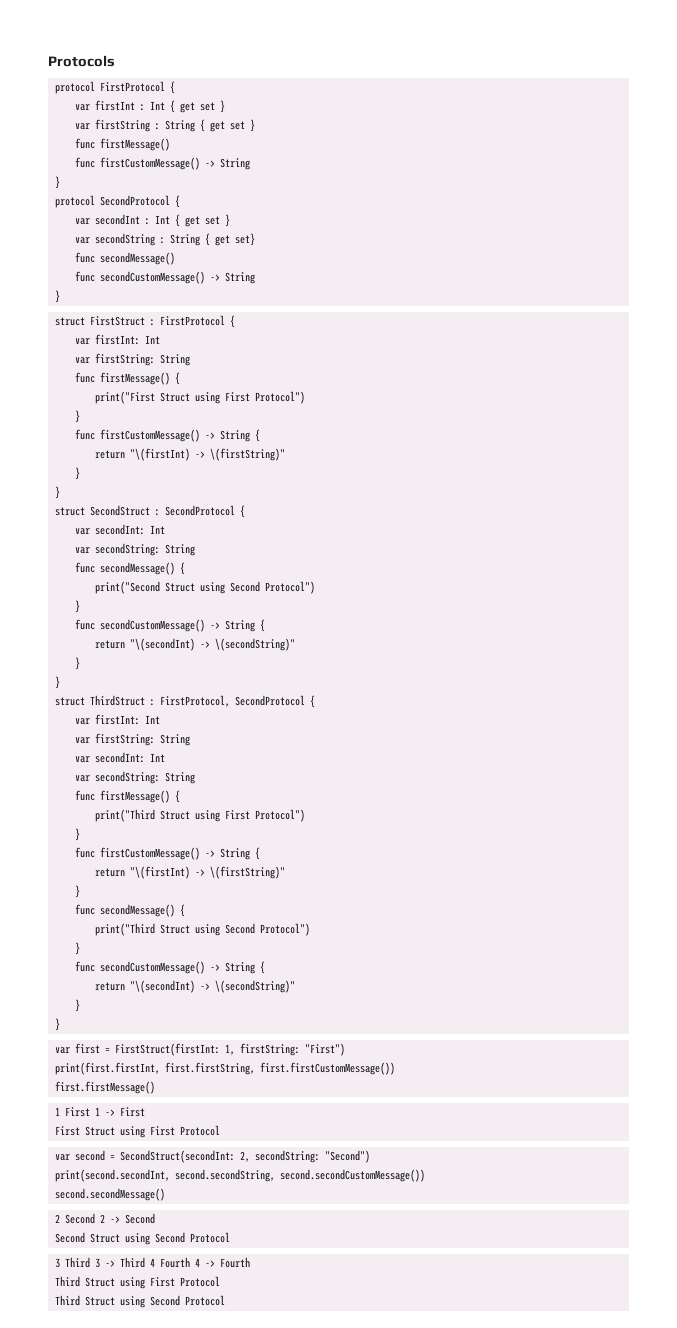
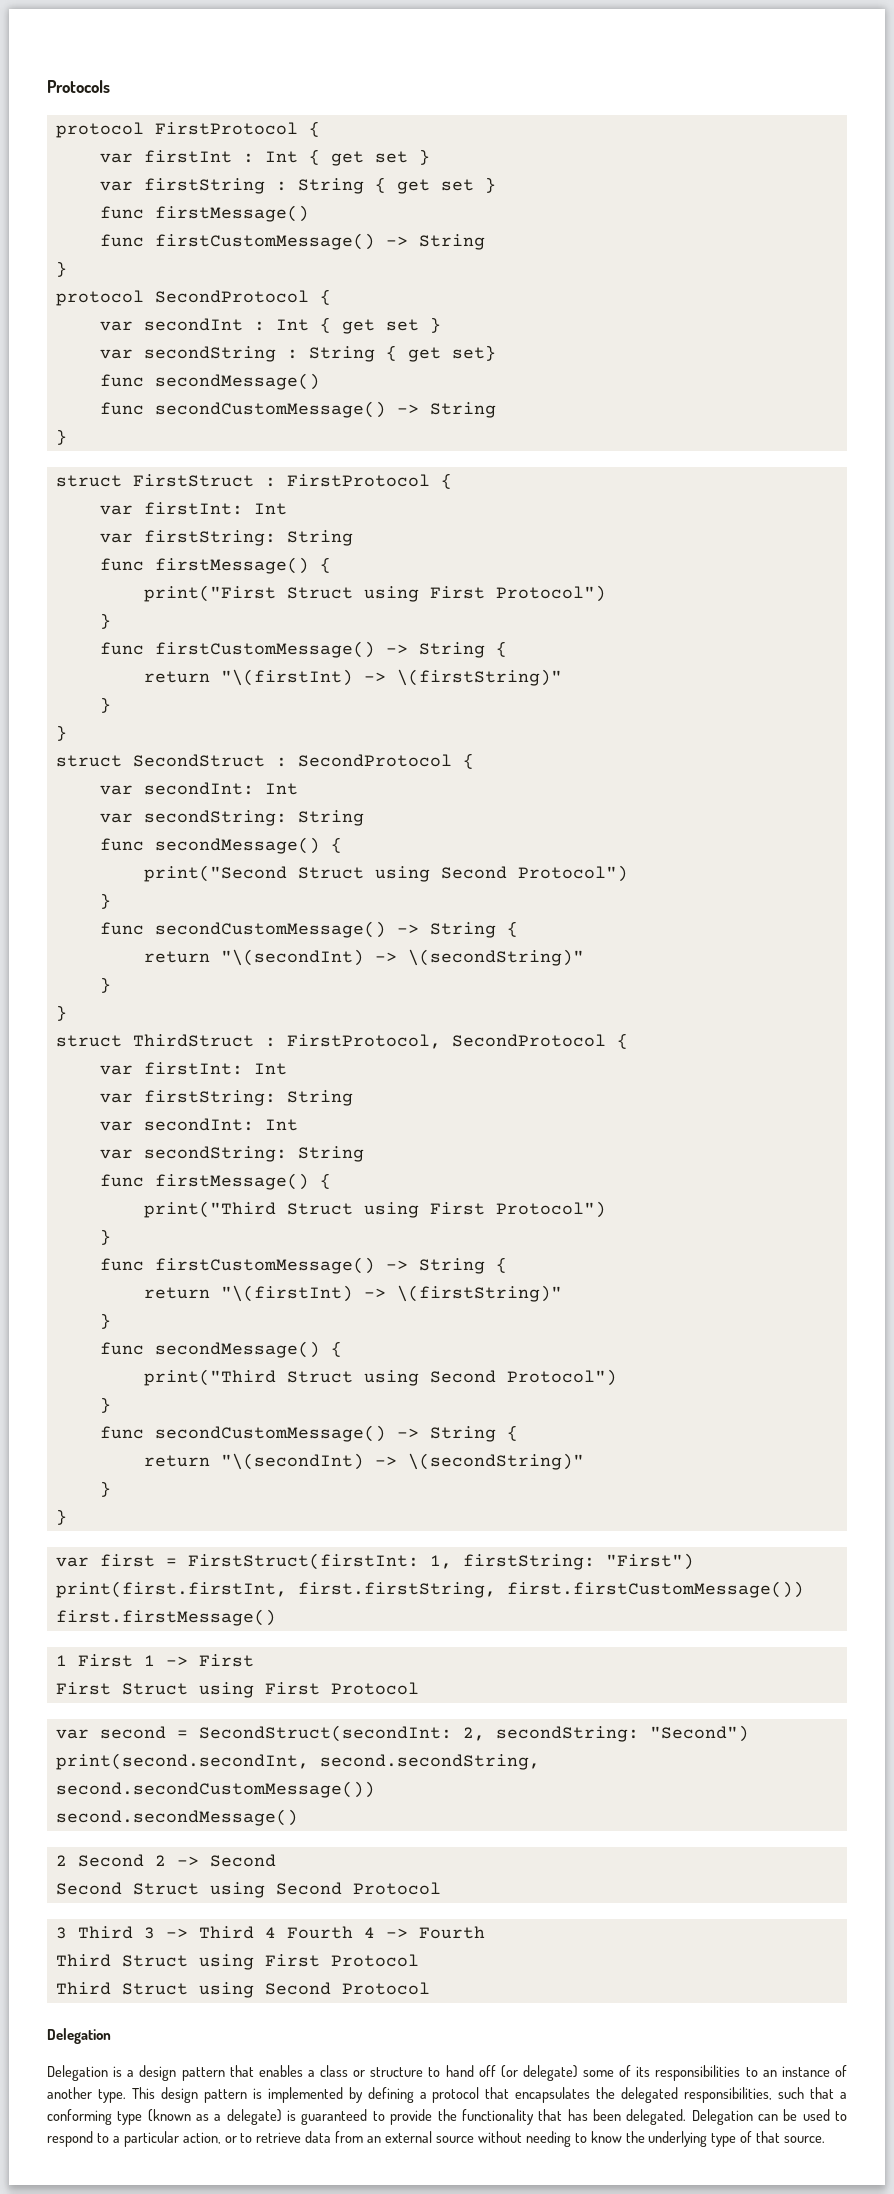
(225, 1300) none -> [47,2028,111,2044] [47,2065,848,2081] [47,2087,848,2103] [47,2109,848,2125] [47,2131,826,2147] // Delegation // Delegation is a design pattern that enables a class or structure to hand off (or delegate) some of its responsibilities to an instance of another type. This design pattern is implemented by defining a protocol that encapsulates the delegated responsibilities, such that a conforming type (known as a delegate) is guaranteed to provide the functionality that has been delegated. Delegation can be used to respond to a particular action, or to retrieve data from an external source without needing to know the underlying type of that source.

